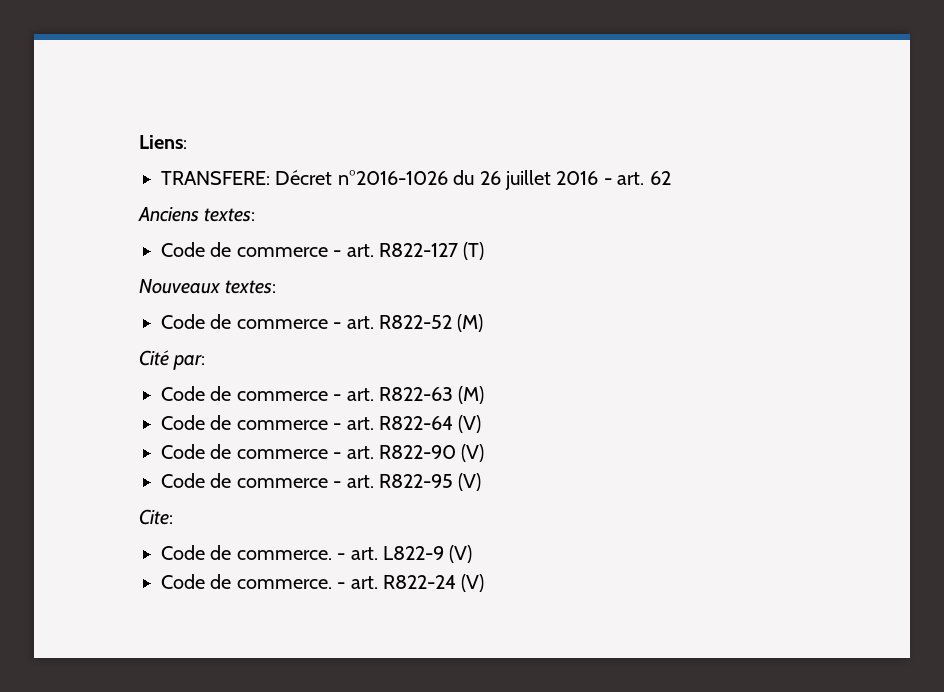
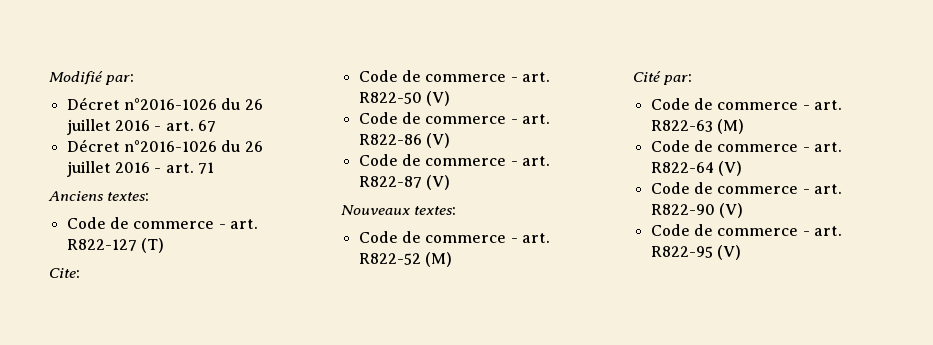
[139,135,187,149] [161,170,671,190] Liens: // TRANSFERE: Décret n°2016-1026 du 26 juillet 2016 - art. 62 -> [49,71,135,85] [66,97,263,110] [66,119,216,135] [66,139,263,152] [66,161,214,177] Modifié par: // Décret n°2016-1026 du 26 juillet 2016 - art. 67 // Décret n°2016-1026 du 26 juillet 2016 - art. 71
(485, 251) none -> [49,268,80,278] [358,70,550,82] [358,91,450,106] [358,112,550,124] [358,133,450,148] [358,154,550,166] [358,175,450,190] // Cite: // Code de commerce - art. R822-50 (V) // Code de commerce - art. R822-86 (V) // Code de commerce - art. R822-87 (V)
[139,509,173,525] [161,545,473,563] [161,574,485,592] // Cite: // Code de commerce. - art. L822-9 (V) // Code de commerce. - art. R822-24 (V) -> (741, 252) none

